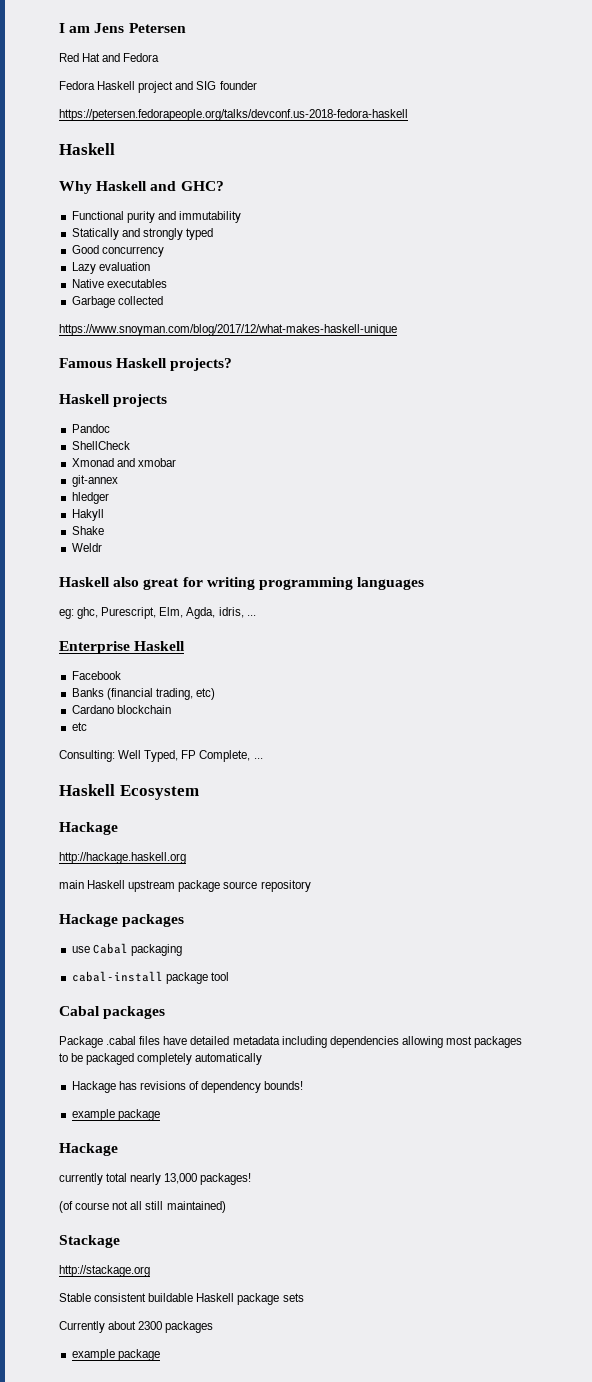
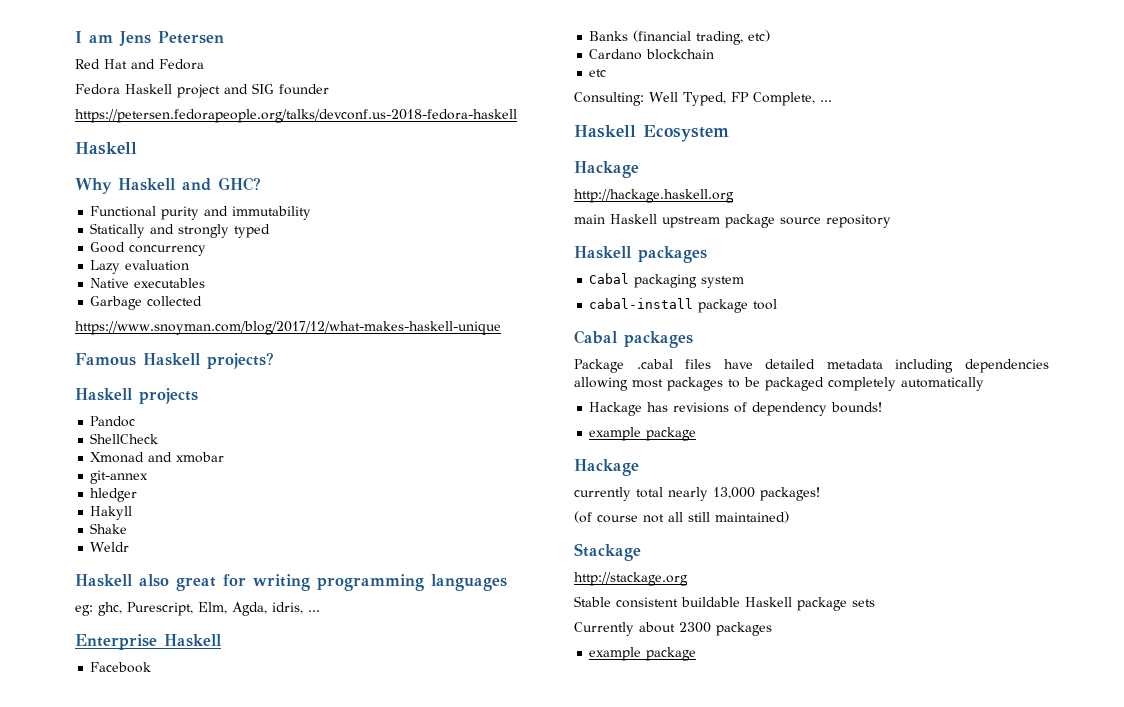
[59,914,185,927] [71,946,90,953] Hackage packages // use -> [574,246,707,263] Haskell packages //
(182, 950) none -> [701,276,745,288] system

